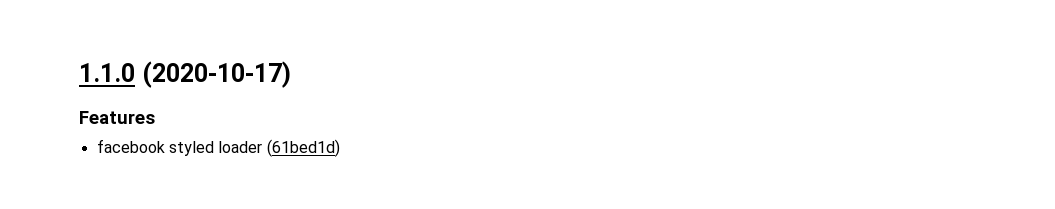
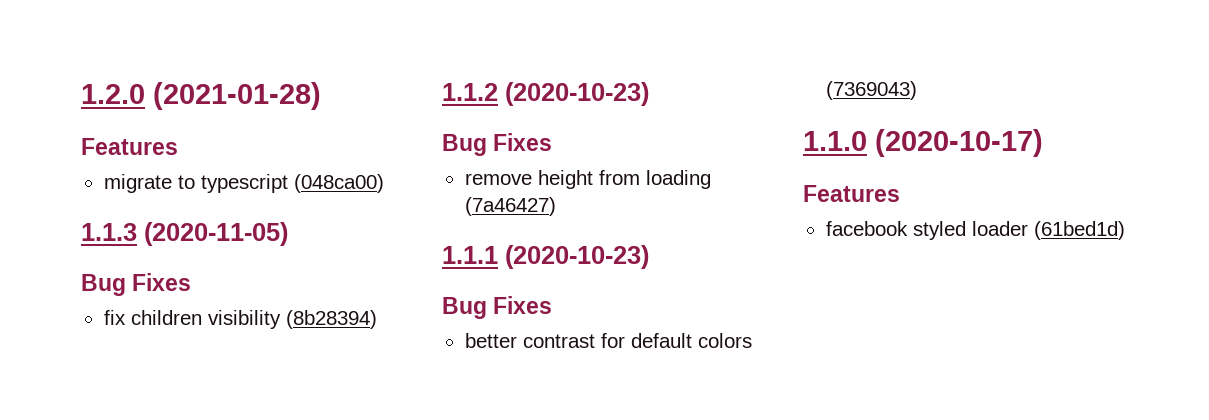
(79, 72) none -> [81,82,321,110] [81,138,178,155] [103,174,384,193] [81,222,288,246] [81,273,192,296] [103,310,377,329] [442,82,649,106] [442,133,553,156] [464,170,711,189] [464,197,556,216] [442,245,649,269] [442,296,553,319] [464,333,752,348] [825,81,917,100] 1.2.0 (2021-01-28) // Features // migrate to typescript (048ca00) // 1.1.3 (2020-11-05) // Bug Fixes // fix children visibility (8b28394) // 1.1.2 (2020-10-23) // Bug Fixes // remove height from loading (7a46427) // 1.1.1 (2020-10-23) // Bug Fixes // better contrast for default colors (7369043) //

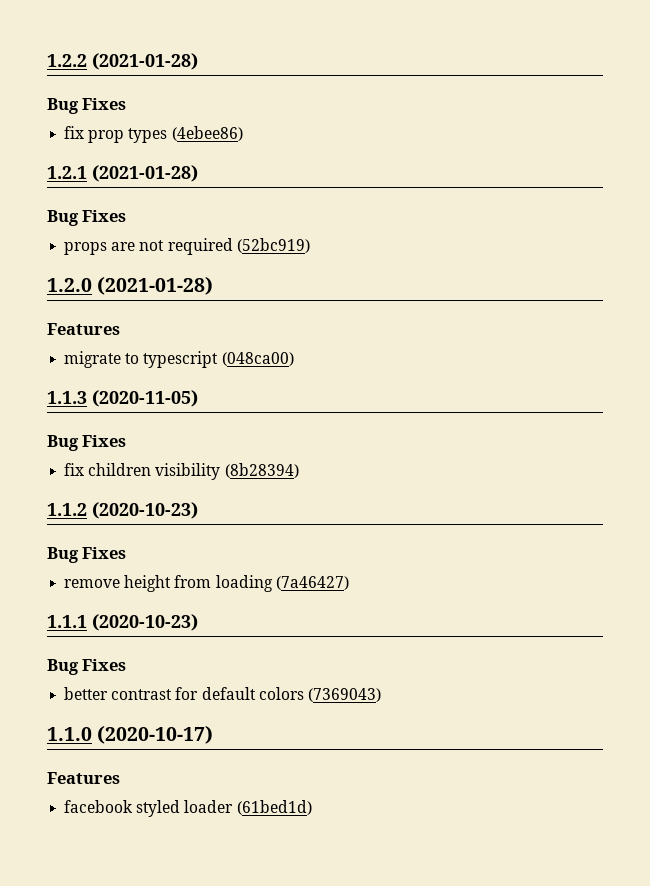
(81, 94) none -> [47,53,198,70] [47,98,127,114] [64,126,243,143] [47,165,198,182] [47,210,127,226] [64,238,310,255] 1.2.2 (2021-01-28) // Bug Fixes // fix prop types (4ebee86) // 1.2.1 (2021-01-28) // Bug Fixes // props are not required (52bc919) //

